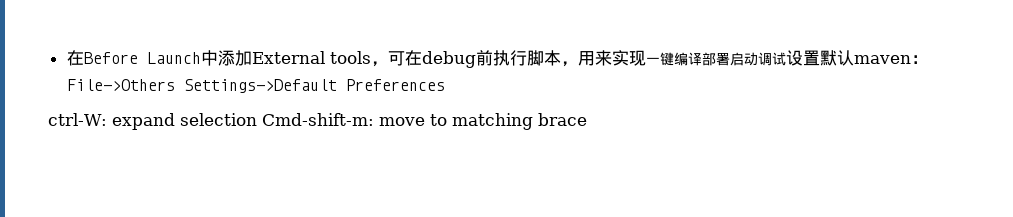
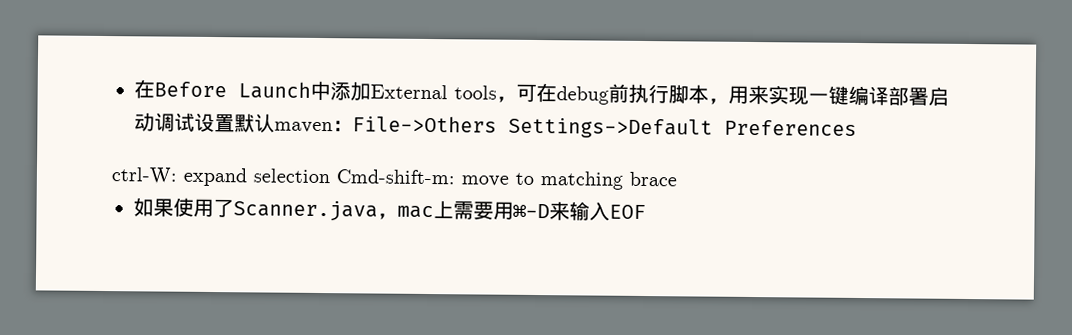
(587, 119) none -> [133,197,646,222] // 如果使用了Scanner.java，mac上需要用⌘-D来输入EOF

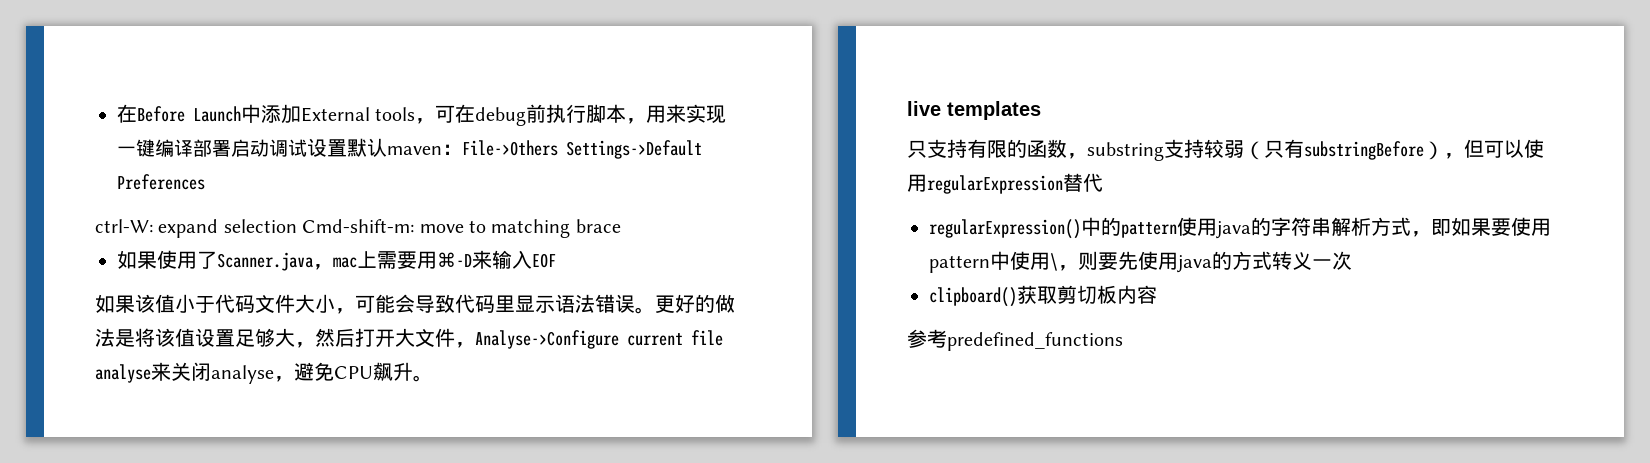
(646, 212) none -> [95,294,735,314] [95,328,723,349] [95,362,433,384] [907,101,1041,120] [907,139,1544,161] [907,173,1103,194] [929,217,1551,239] [929,251,1352,273] [929,285,1157,307] [907,329,1123,351] // 如果该值小于代码文件大小，可能会导致代码里显示语法错误。更好的做法是将该值设置足够大，然后打开大文件，Analyse->Configure current file analyse来关闭analyse，避免CPU飙升。 // live templates // 只支持有限的函数，substring支持较弱（只有substringBefore），但可以使用regularExpression替代 // regularExpression()中的pattern使用java的字符串解析方式，即如果要使用pattern中使用\，则要先使用java的方式转义一次 // clipboard()获取剪切板内容 // 参考predefined_functions

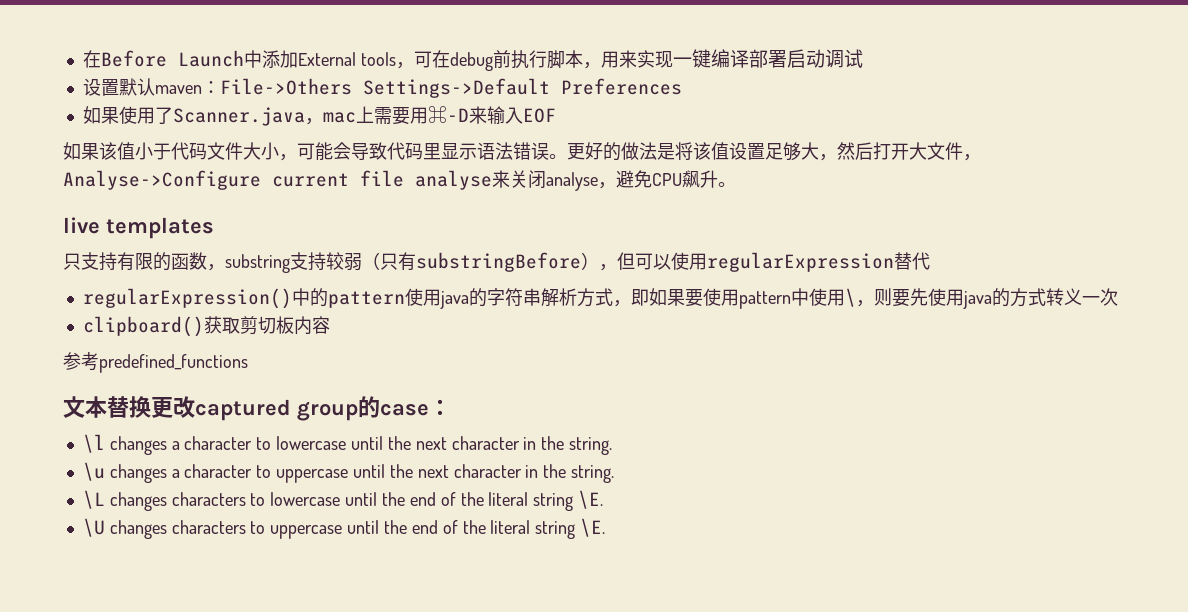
(307, 148) none -> (863, 58) //
[95,219,621,238] // ctrl-W: expand selection Cmd-shift-m: move to matching brace -> (682, 86) none
(1123, 341) none -> [63,396,451,421] [82,434,613,455] [82,462,615,483] [82,490,604,511] [82,518,606,539] // 文本替换更改captured group的case： // \l changes a character to lowercase until the next character in the string. // \u changes a character to uppercase until the next character in the string. // \L changes characters to lowercase until the end of the literal string \E. // \U changes characters to uppercase until the end of the literal string \E.

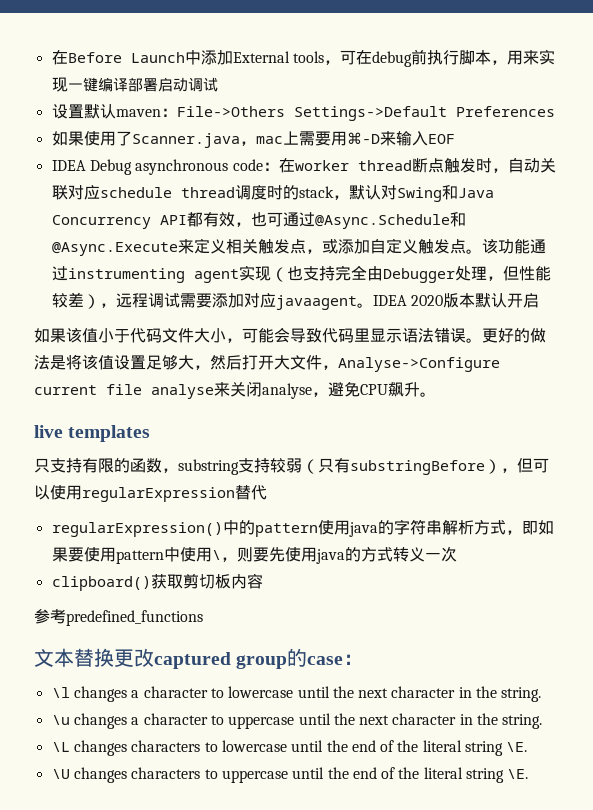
(556, 115) none -> [51,158,556,175] [51,185,494,202] [51,212,466,229] [51,238,546,256] [51,265,551,283] [51,292,539,310] // IDEA Debug asynchronous code：在worker thread断点触发时，自动关联对应schedule thread调度时的stack，默认对Swing和Java Concurrency API都有效，也可通过@Async.Schedule和@Async.Execute来定义相关触发点，或添加自定义触发点。该功能通过instrumenting agent实现（也支持完全由Debugger处理，但性能较差），远程调试需要添加对应javaagent。IDEA 2020版本默认开启

